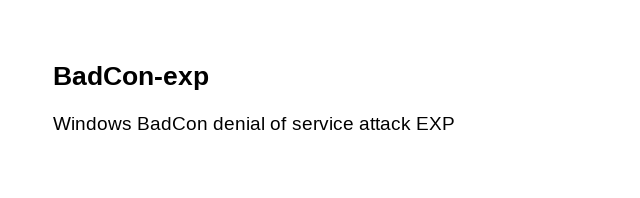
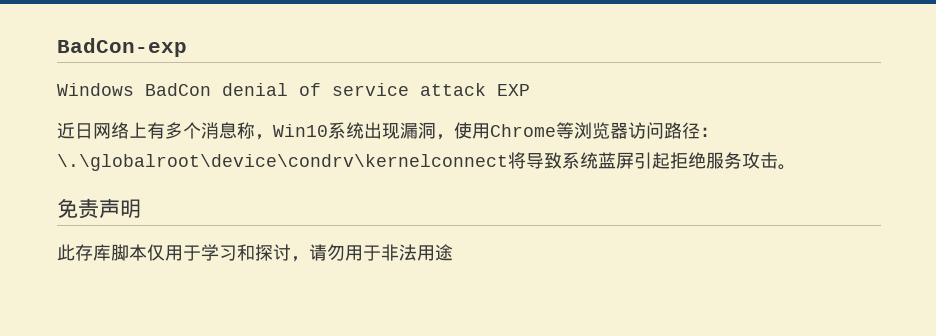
(455, 123) none -> [57,122,718,140] [57,152,796,171] [57,198,141,219] [57,244,453,262] // 近日网络上有多个消息称，Win10系统出现漏洞，使用Chrome等浏览器访问路径：\.\globalroot\device\condrv\kernelconnect将导致系统蓝屏引起拒绝服务攻击。 // 免责声明 // 此存库脚本仅用于学习和探讨，请勿用于非法用途

